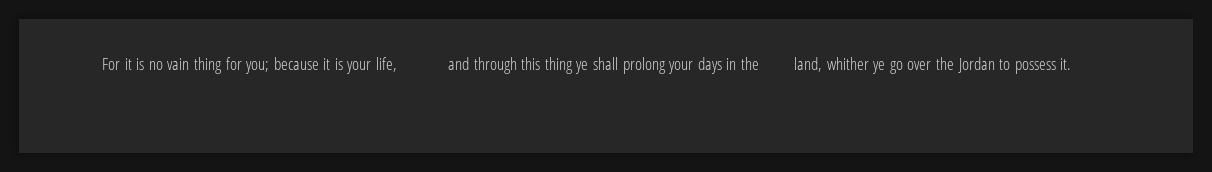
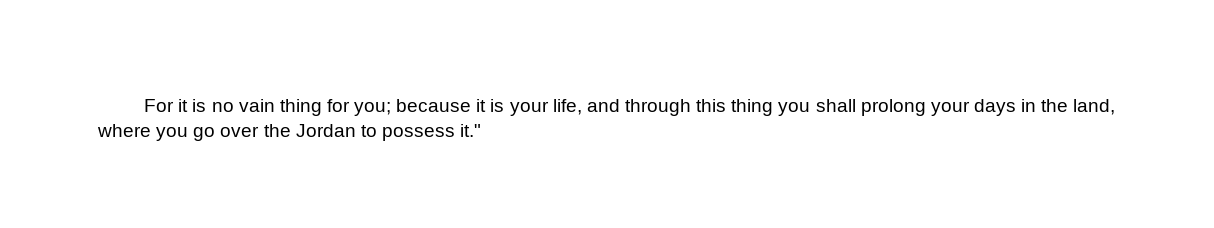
[575,61,589,74] ye -> [778,102,811,116] you
[826,57,886,74] whither ye -> [97,124,189,141] where you
[1060,58,1072,70] it. -> [460,124,482,137] it."

